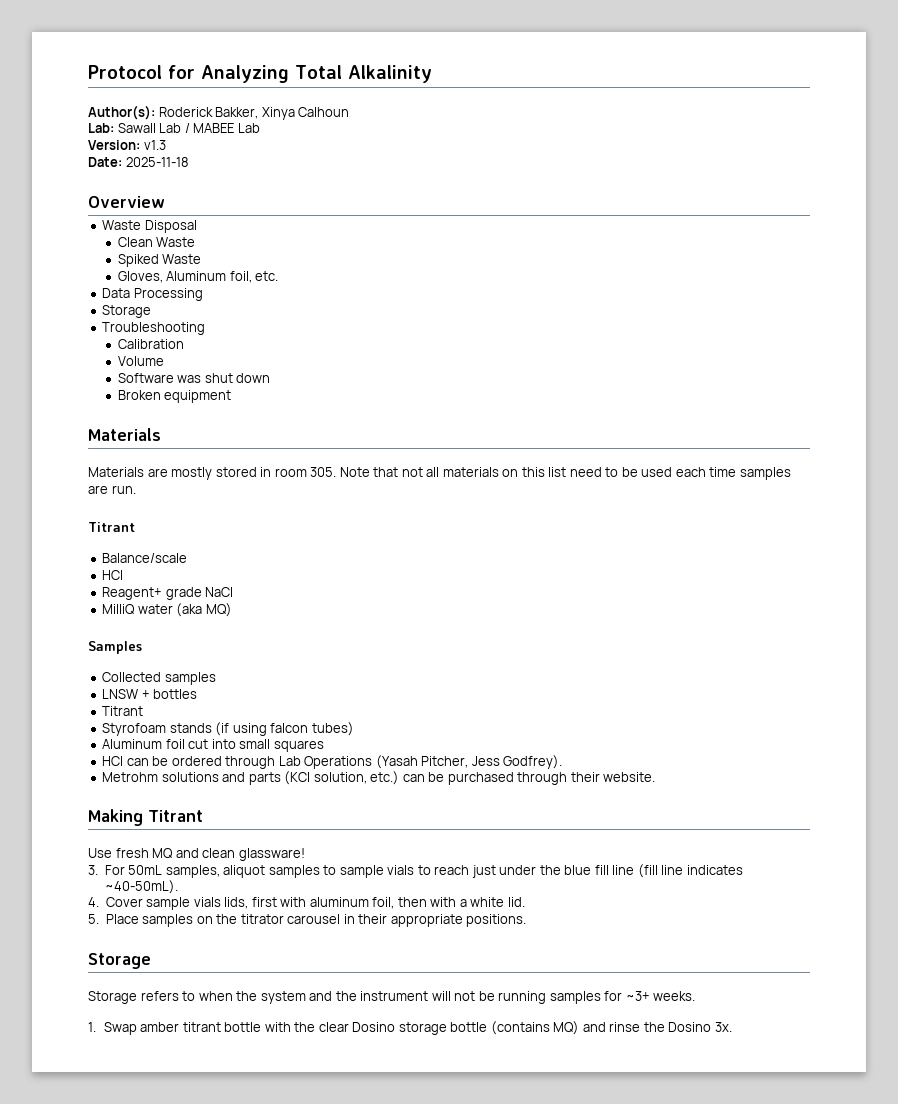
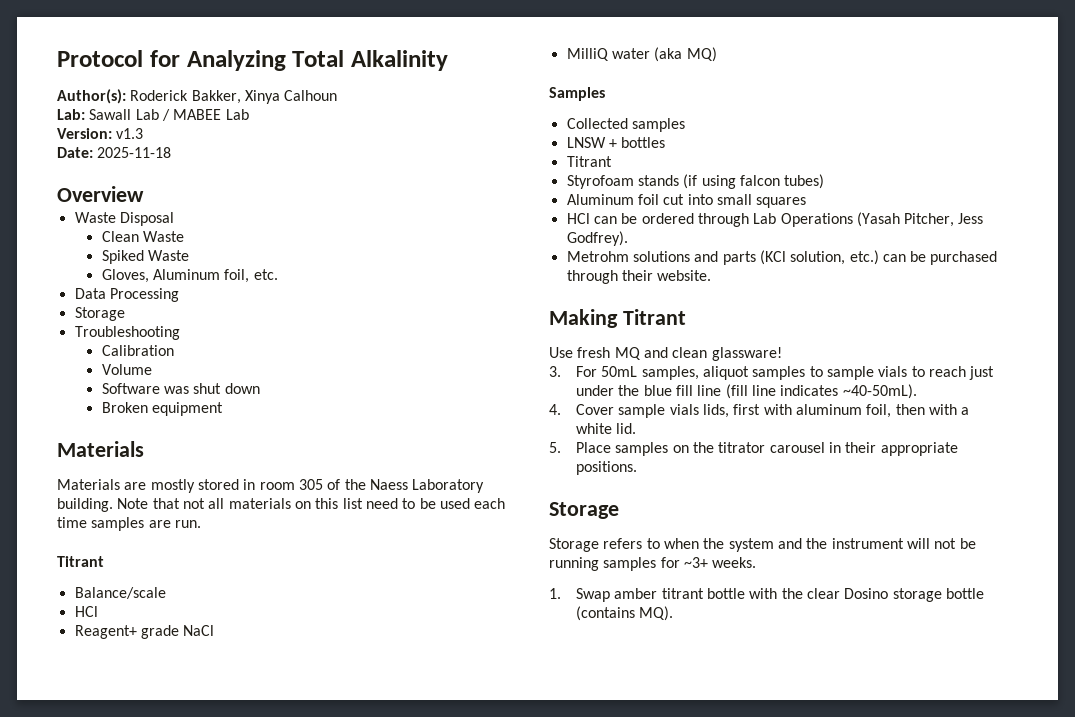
[310,467,337,477] 305. -> [298,479,485,493] [57,498,113,512] 305 of the Naess Laboratory building.
[553,1021,732,1035] MQ) and rinse the Dosino 3x. -> [639,606,674,621] MQ).

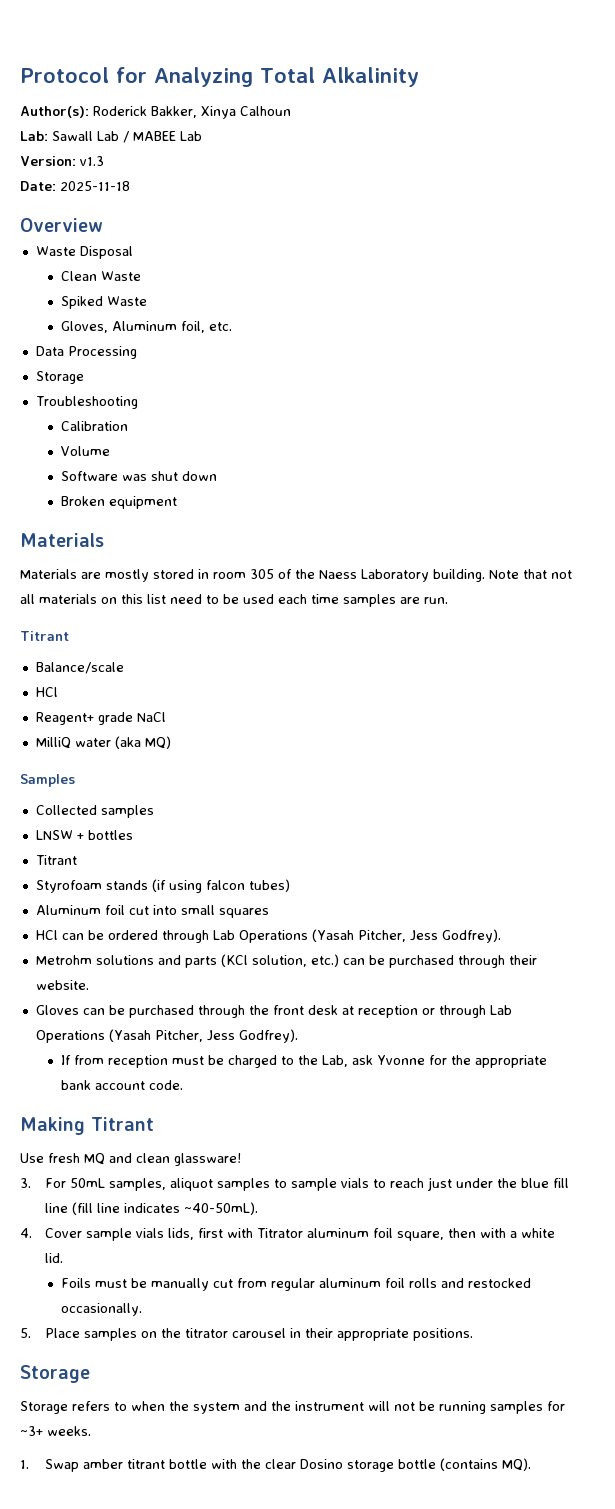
(712, 275) none -> [35,1005,512,1018] [35,1029,298,1043] [60,1055,547,1068] [60,1080,183,1090] // Gloves can be purchased through the front desk at reception or through Lab Operations (Yasah Pitcher, Jess Godfrey). // If from reception must be charged to the Lab, ask Yvonne for the appropriate bank account code.
[795,404,892,418] aluminum foil, -> [256,1228,444,1241] Titrator aluminum foil square,
(637, 428) none -> [60,1278,531,1291] [60,1303,142,1316] // Foils must be manually cut from regular aluminum foil rolls and restocked occasionally.

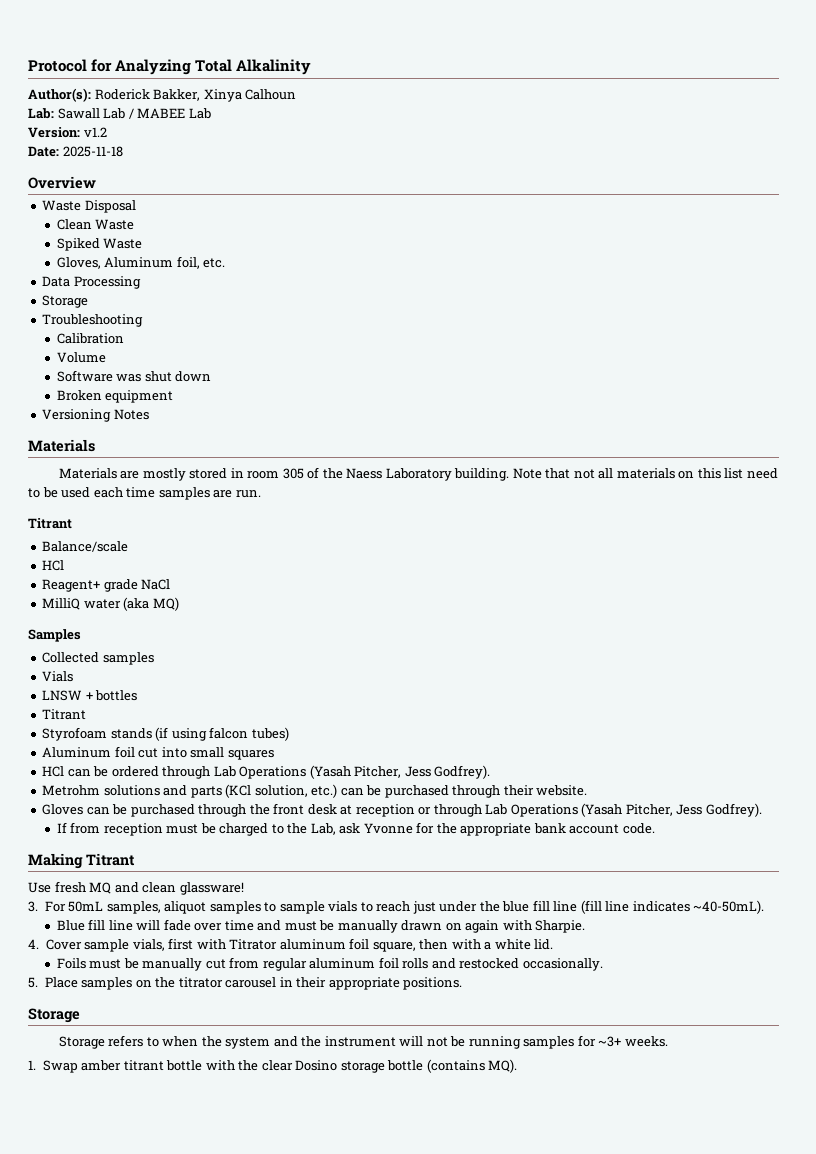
[80,156,104,166] v1.3 -> [83,127,107,137] v1.2
(177, 502) none -> [42,409,149,422] // Versioning Notes
(154, 811) none -> [42,671,74,682] // Vials
(258, 1208) none -> [56,919,586,933] // Blue fill line will fade over time and must be manually drawn on again with Sharpie.
[135,1228,194,1240] vials lids, -> [132,939,165,951] vials,

